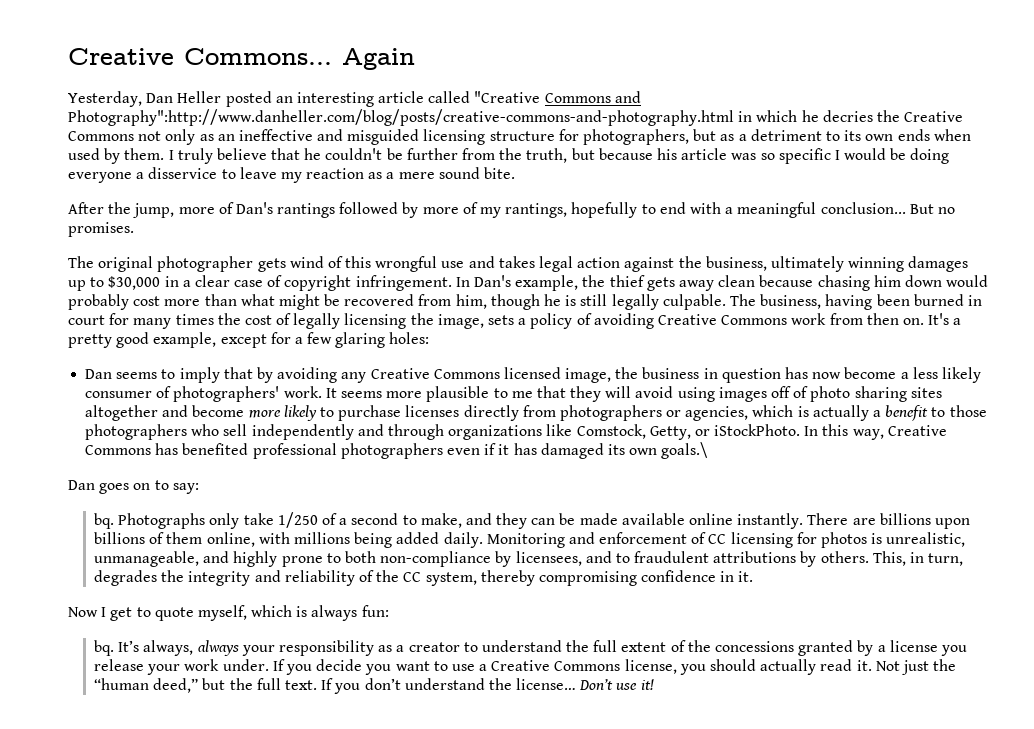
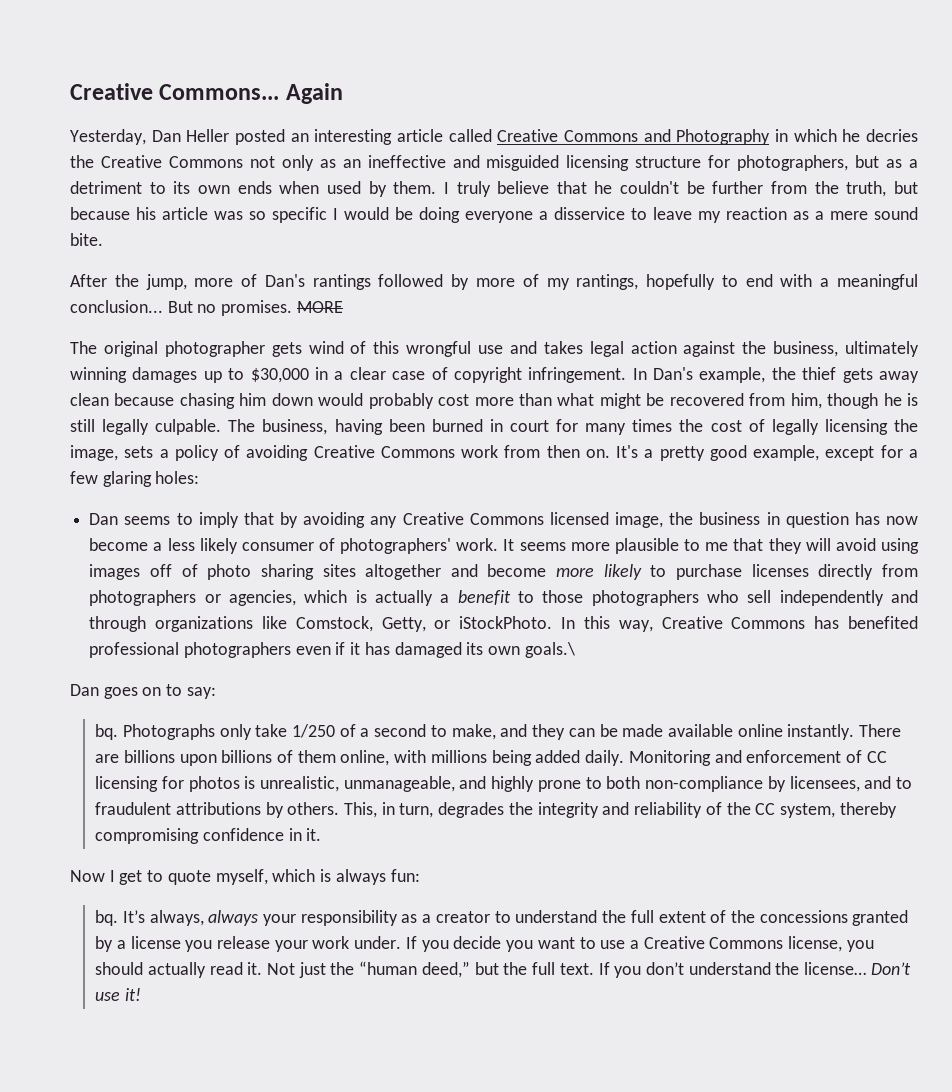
[474,91,541,103] "Creative -> [497,129,559,142] Creative
[68,109,734,126] Photography":http://www.danheller.com/blog/posts/creative-commons-and-photography.html -> [676,129,771,145] Photography
(134, 229) none -> [296,301,343,313] MORE

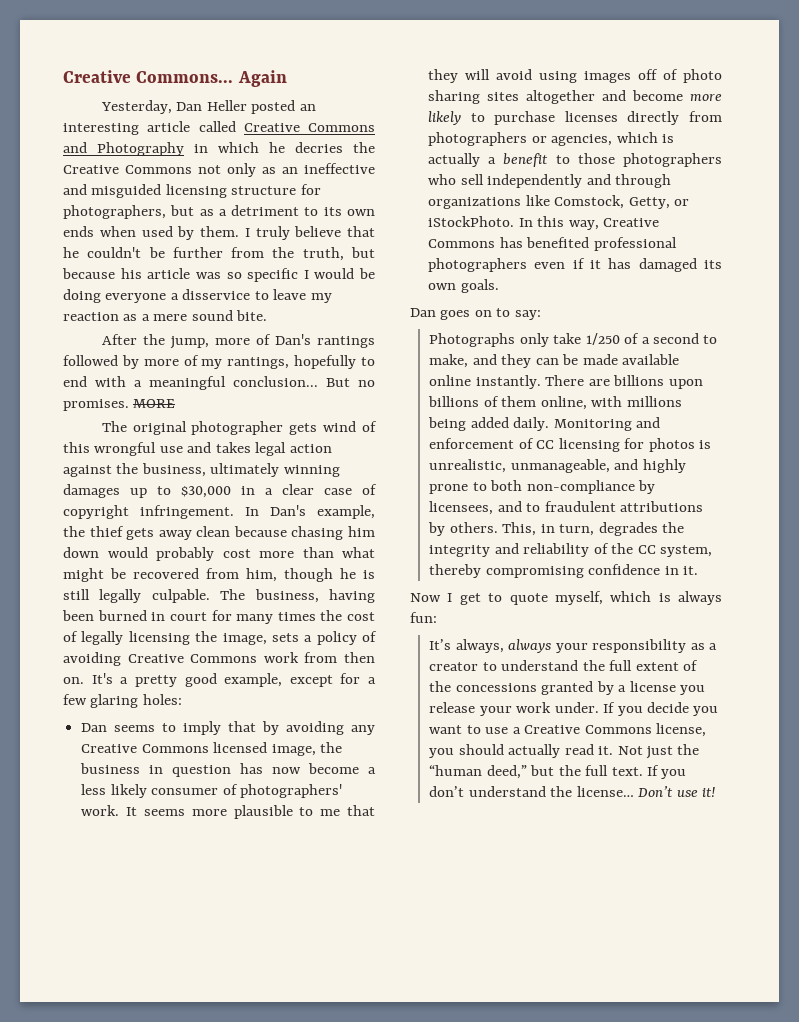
[524,642,575,658] goals.\ -> [460,279,499,293] goals.
[95,724,119,740] bq. -> (541, 315) none
[95,910,119,926] bq. -> (437, 617) none

